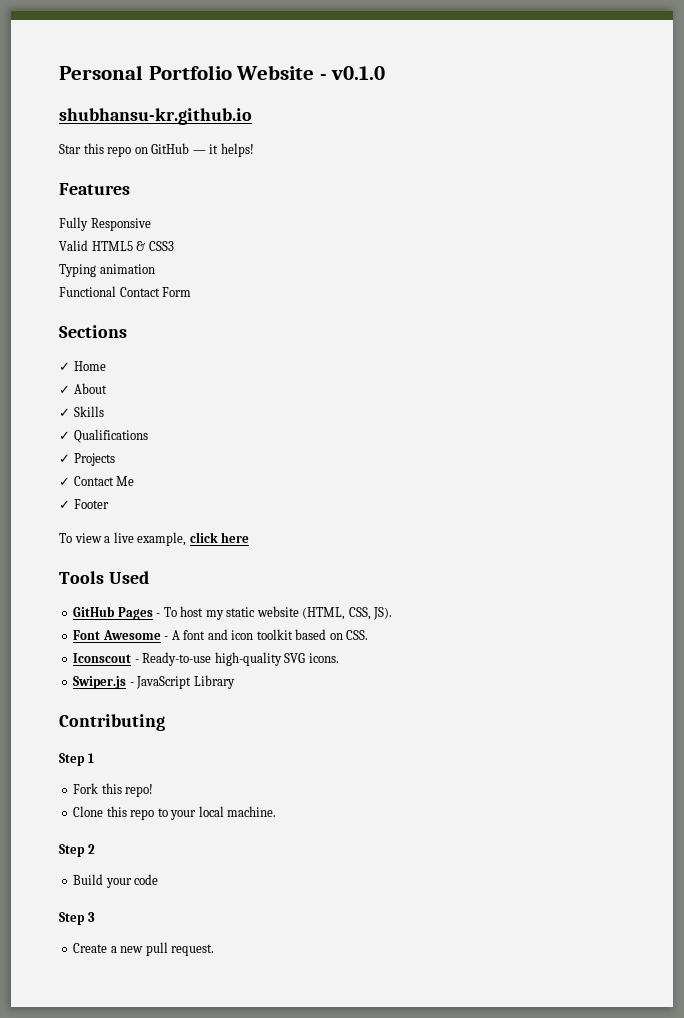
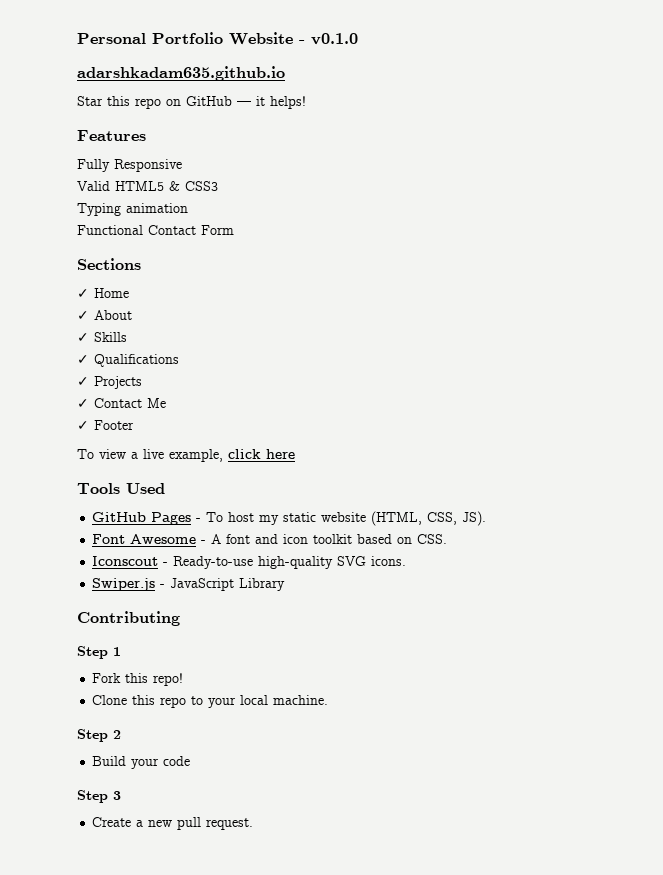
[59,108,252,125] shubhansu-kr.github.io -> [77,66,285,81] adarshkadam635.github.io

